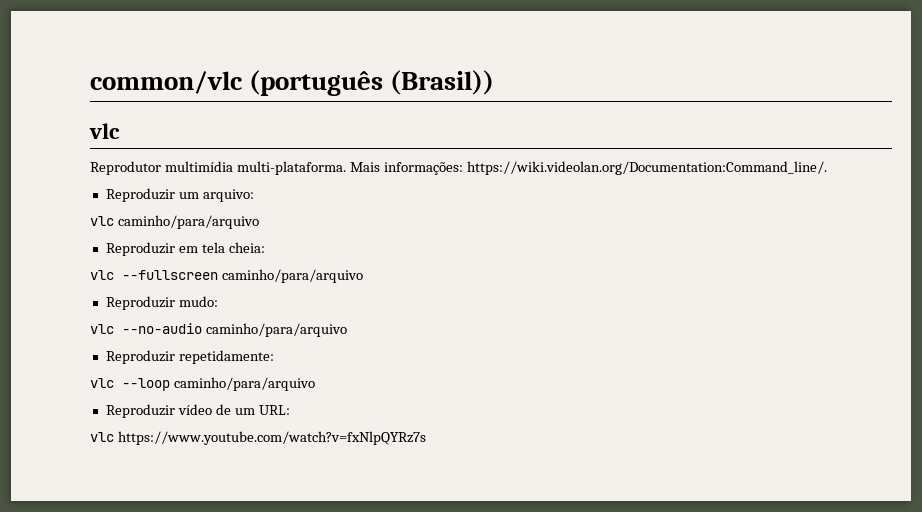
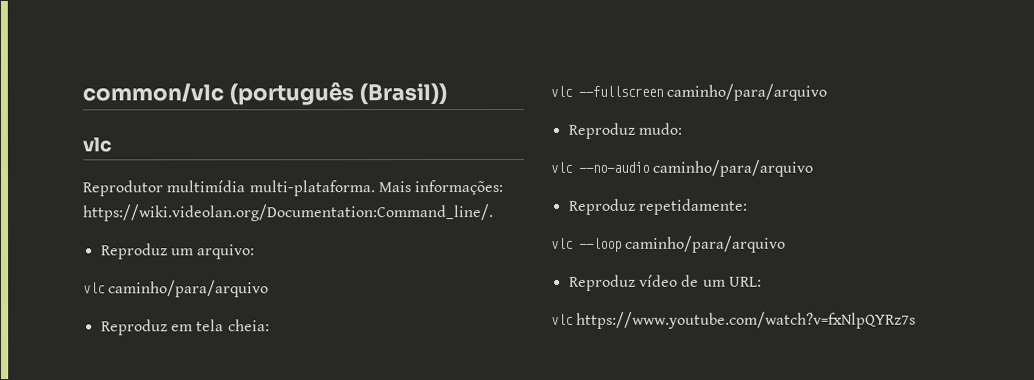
[105,188,175,202] Reproduzir -> [100,243,168,260] Reproduz
[105,242,175,256] Reproduzir -> [100,319,168,336] Reproduz
[105,296,175,310] Reproduzir -> [567,122,635,139] Reproduz
[105,350,175,364] Reproduzir -> [568,198,636,215] Reproduz
[105,404,175,418] Reproduzir -> [568,274,636,291] Reproduz

